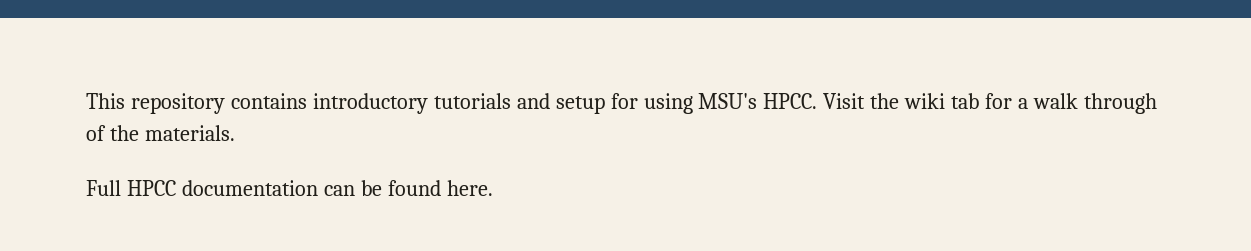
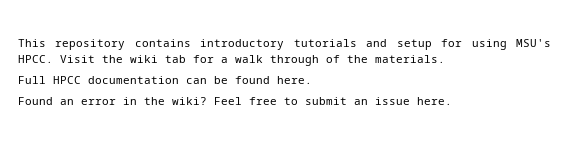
(493, 188) none -> [18,97,452,105] // Found an error in the wiki? Feel free to submit an issue here.

